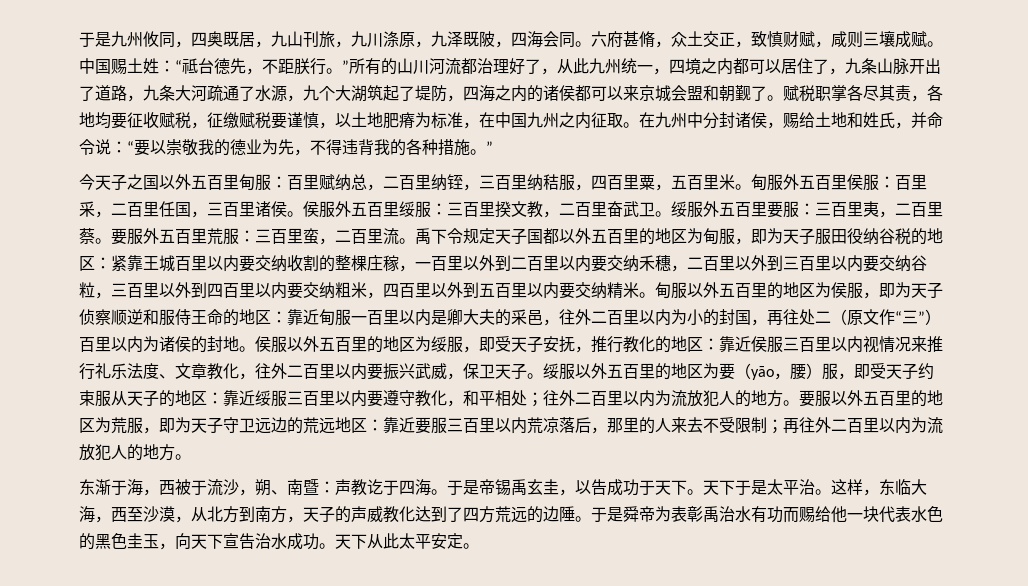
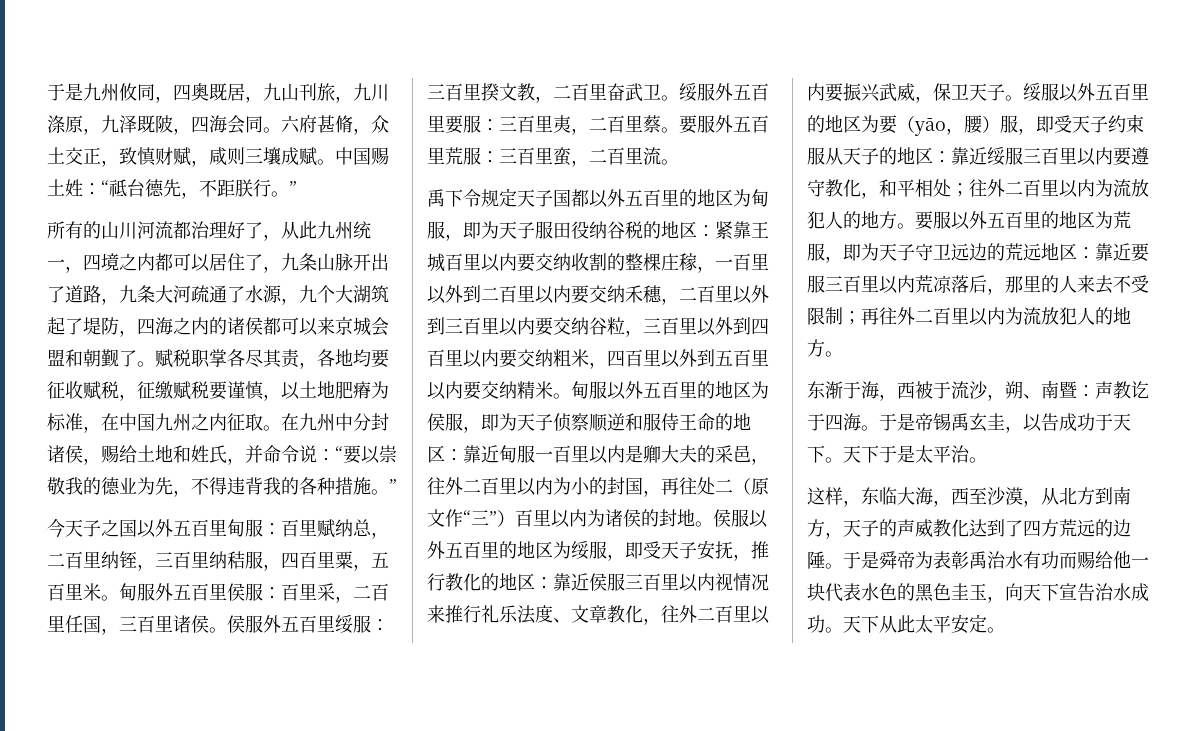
(349, 66) none -> (297, 188) //
(415, 241) none -> (679, 162) //
(831, 492) none -> (987, 460) //

